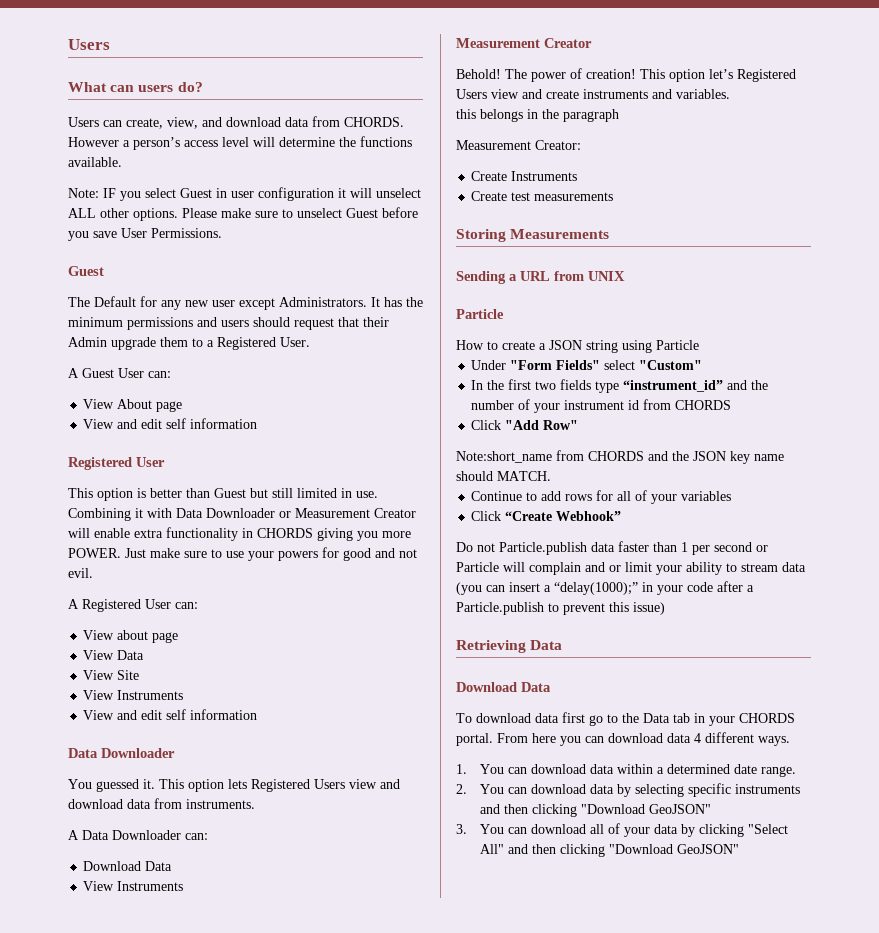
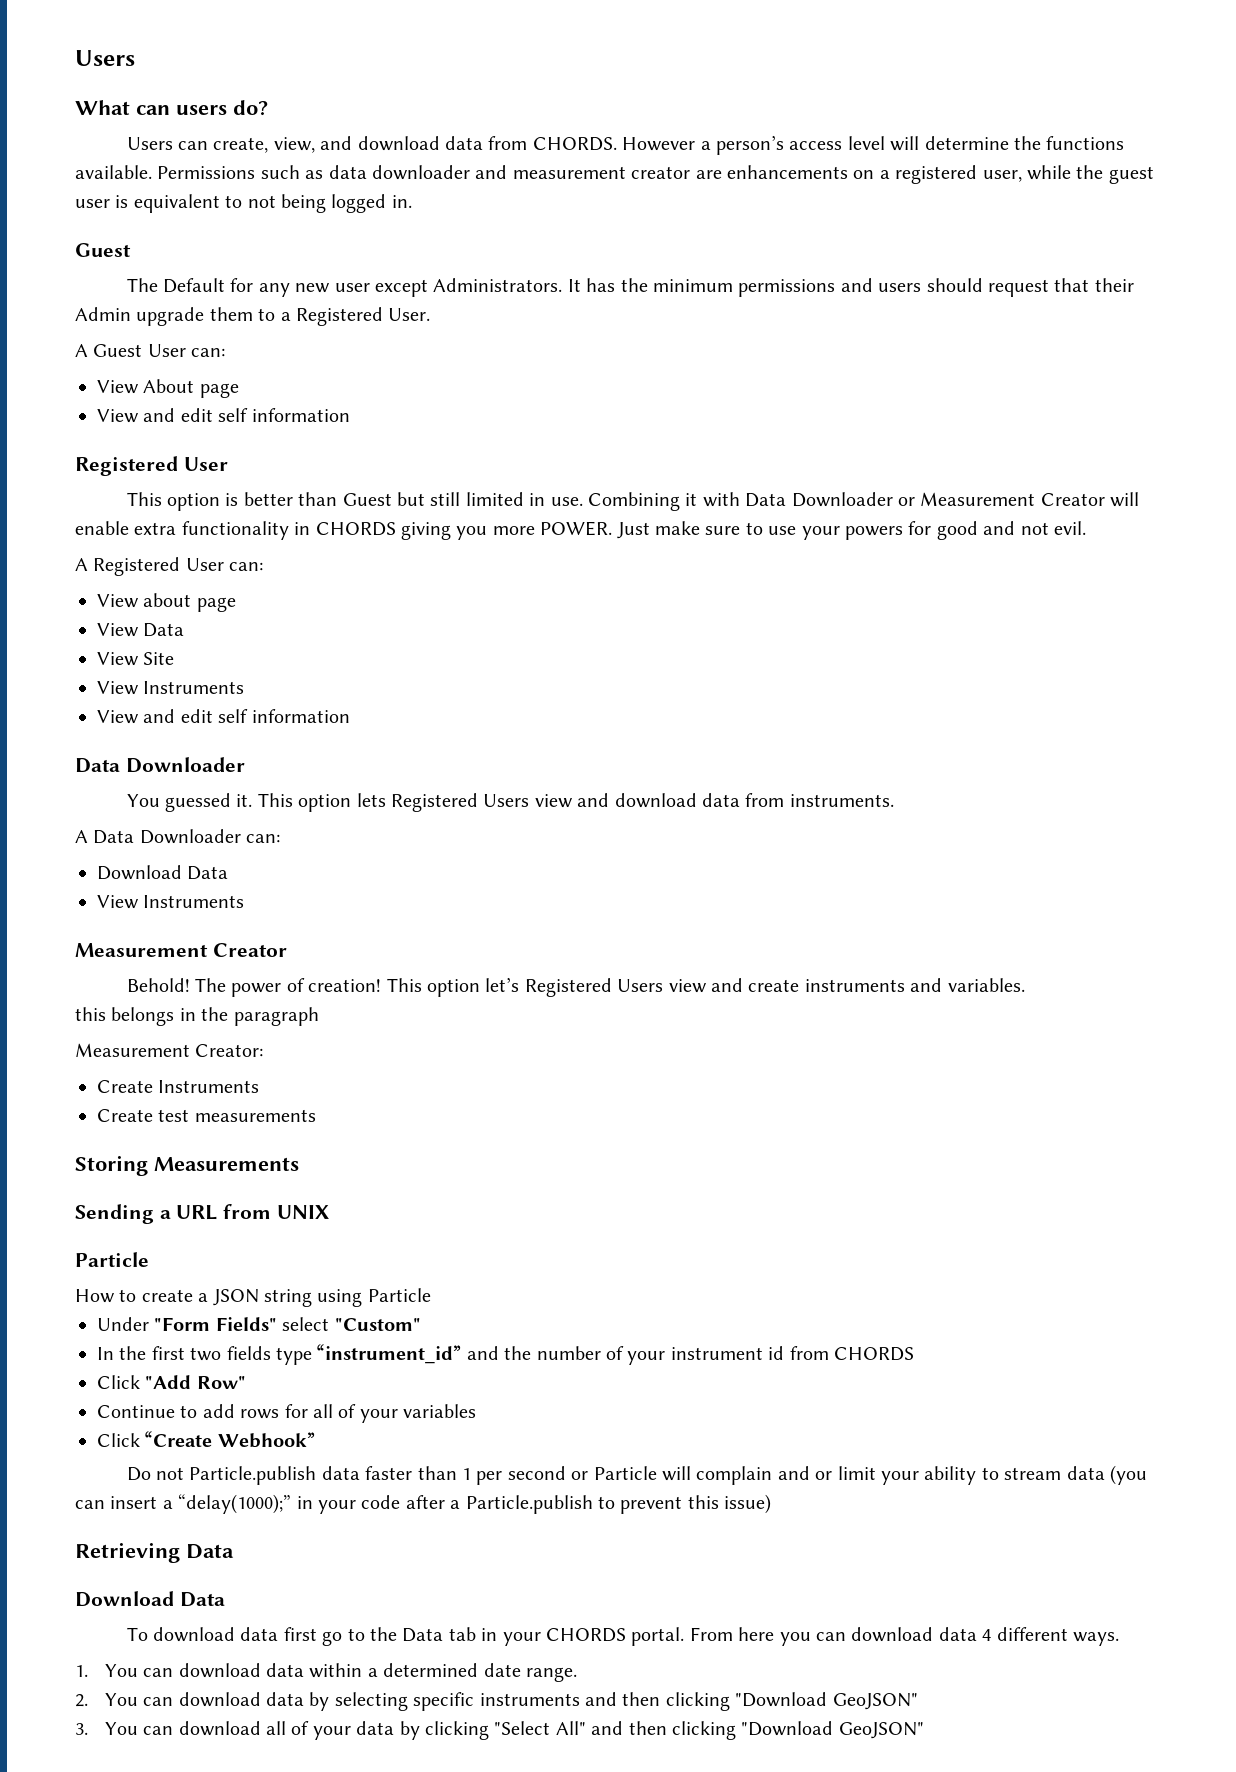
[68,187,421,201] [68,207,418,221] [68,228,222,241] // Note: IF you select Guest in user configuration it will unselect ALL other options. Please make sure to unselect Guest before you save User Permissions. -> [157,165,1154,184] [75,194,412,213] Permissions such as data downloader and measurement creator are enhancements on a registered user, while the guest user is equivalent to not being logged in.
[456,450,784,464] [456,471,551,481] // Note:short_name from CHORDS and the JSON key name should MATCH. -> (246, 1382) none

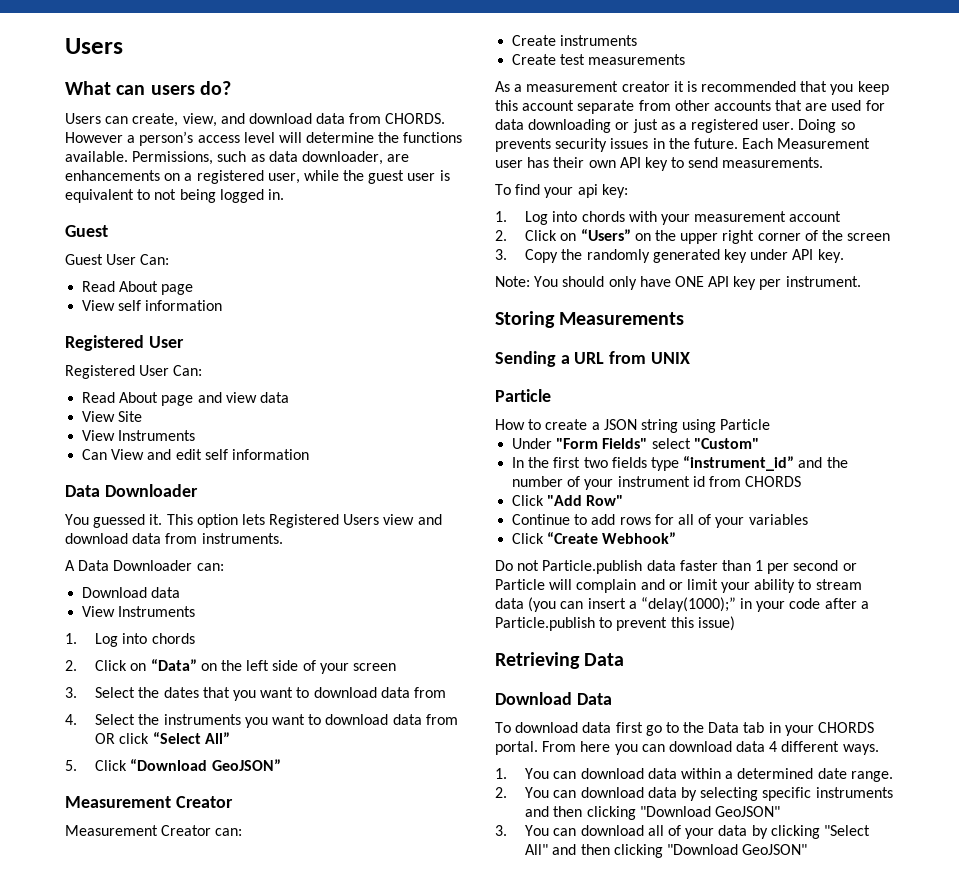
[157,166,256,179] Permissions -> [132,151,214,165] Permissions,
[372,165,691,180] downloader and measurement creator -> [301,151,383,165] downloader,
[126,278,1134,297] [75,307,431,326] [75,344,226,357] [97,380,139,394] The Default for any new user except Administrators. It has the minimum permissions and users should request that their Admin upgrade them to a Registered User. // A Guest User can: // View -> [65,254,170,265] [82,281,116,292] Guest User Can: // Read
[143,408,213,422] and edit -> (116, 305) none
[126,492,1140,511] [75,521,1086,540] [75,557,264,576] [97,593,236,612] [97,623,185,637] This option is better than Guest but still limited in use. Combining it with Data Downloader or Measurement Creator will enable extra functionality in CHORDS giving you more POWER. Just make sure to use your powers for good and not evil. // A Registered User can: // View about page // View Data -> [65,365,203,379] [82,392,289,406] Registered User Can: // Read About page and view data
(245, 687) none -> [82,449,108,460] Can
[187,866,229,880] [97,895,245,909] [75,943,287,957] [126,977,1025,997] [75,1007,319,1026] [75,1043,264,1057] [97,1080,260,1093] Data // View Instruments // Measurement Creator // Behold! The power of creation! This option let’s Registered Users view and create instruments and variables. // this belongs in the paragraph // Measurement Creator: // Create Instruments -> [151,587,181,598] [82,606,196,617] [65,633,195,647] [65,659,396,674] [65,687,446,701] [65,714,458,728] [95,732,230,744] [65,759,281,771] [65,796,233,808] [65,825,243,836] [512,35,638,46] data // View Instruments // 1. Log into chords // 2. Click on “Data” on the left side of your screen // 3. Select the dates that you want to download data from // 4. Select the instruments you want to download data from OR click “Select All” // 5. Click “Download GeoJSON” // Measurement Creator // Measurement Creator can: // Create instruments
(316, 1115) none -> [495,81,889,95] [495,100,885,114] [495,119,855,133] [495,138,871,152] [495,157,824,171] [495,184,628,198] [495,211,842,225] [495,229,891,244] [495,249,844,263] [495,276,861,290] // As a measurement creator it is recommended that you keep this account separate from other accounts that are used for data downloading or just as a registered user. Doing so prevents security issues in the future. Each Measurement user has their own API key to send measurements. // To find your api key: // 1. Log into chords with your measurement account // 2. Click on “Users” on the upper right corner of the screen // 3. Copy the randomly generated key under API key. // Note: You should only have ONE API key per instrument.

